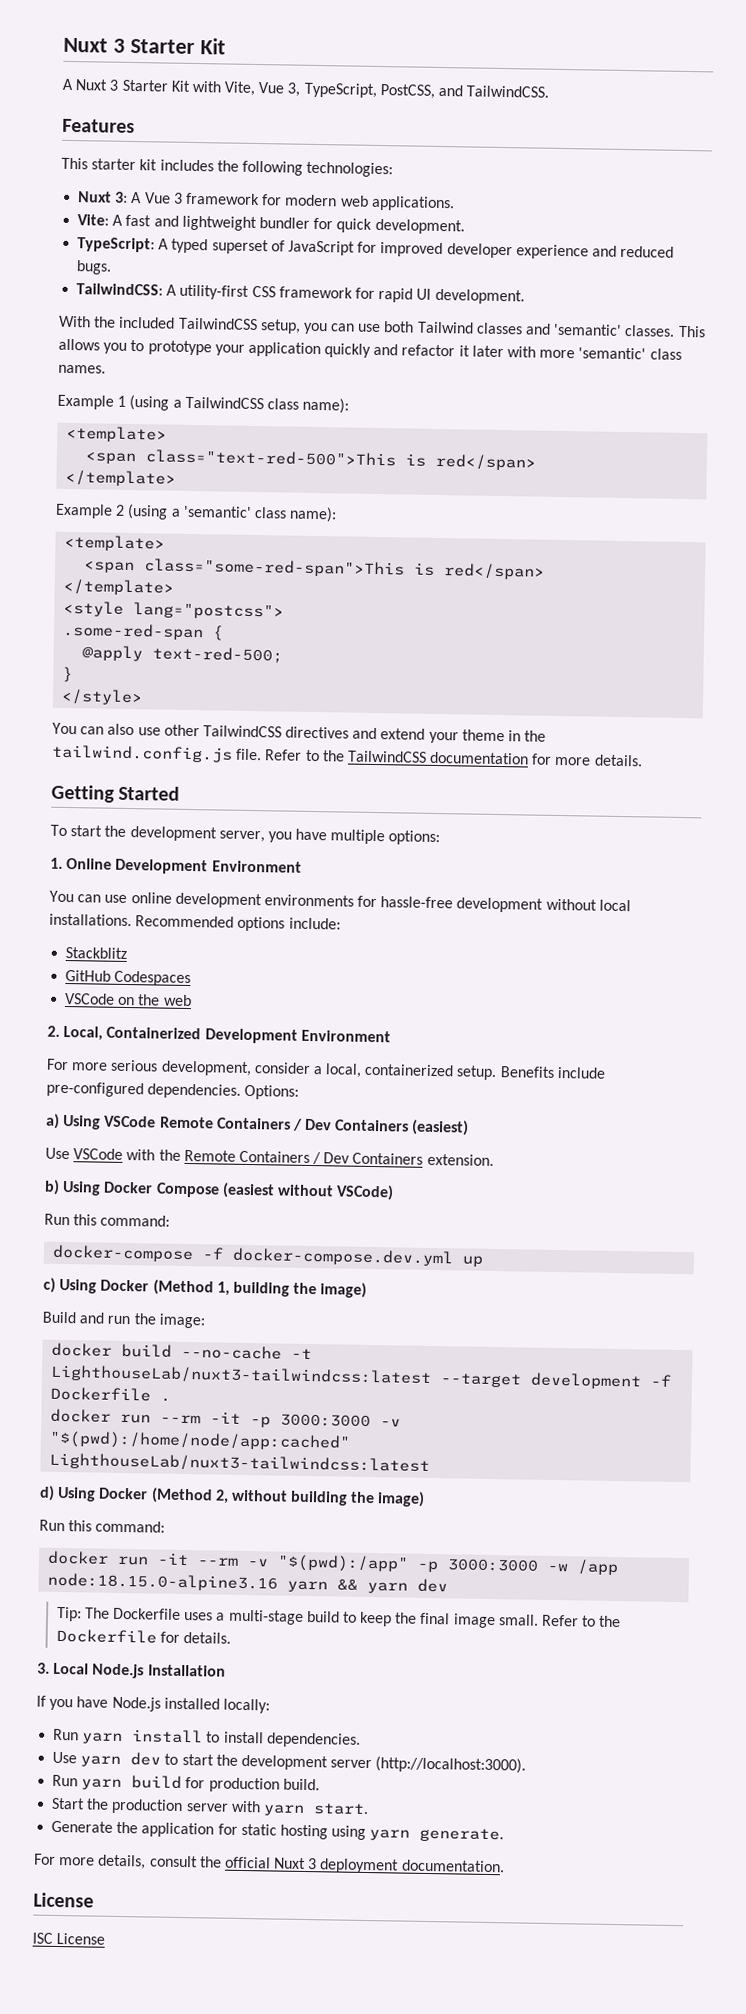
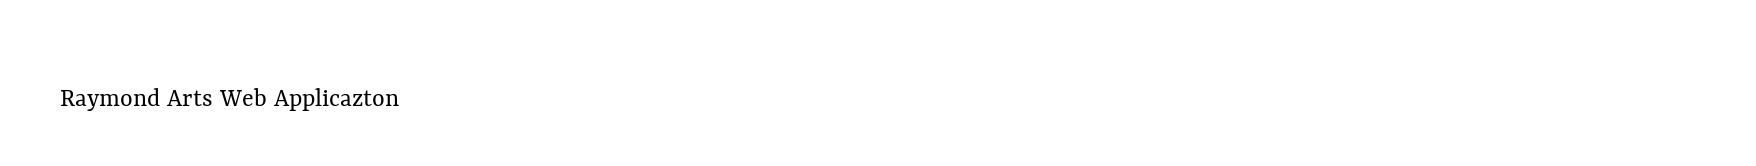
[63,37,226,55] [62,78,550,99] [62,118,135,134] [61,157,394,178] [78,191,455,212] [77,214,465,235] [77,237,675,260] [76,260,113,275] [76,283,525,305] [58,315,706,338] [58,338,682,360] [58,364,106,374] [57,394,350,414] [66,425,168,443] [85,449,537,471] [65,469,177,487] [55,503,338,523] [64,534,166,552] [84,558,546,580] [63,578,175,596] [63,600,285,620] [62,622,225,641] [82,645,284,664] [62,666,74,683] [61,688,144,706] [52,722,547,744] [51,744,643,767] [51,784,181,803] [50,824,441,846] [50,857,302,875] [49,890,631,913] [49,913,341,932] [65,947,128,960] [65,970,192,987] [65,993,192,1007] [47,1025,391,1044] [46,1058,606,1081] [46,1081,300,1100] [45,1113,470,1136] [45,1147,494,1166] [44,1179,395,1201] [44,1213,171,1227] [52,1244,484,1267] [43,1277,368,1298] [42,1311,205,1329] [51,1342,313,1360] [50,1364,673,1390] [50,1386,172,1402] [50,1408,402,1428] [49,1430,352,1452] [49,1452,431,1474] [39,1485,426,1507] [39,1519,166,1533] [47,1550,620,1576] [47,1572,449,1594] [55,1606,622,1629] [55,1628,231,1644] [37,1662,226,1679] [36,1695,270,1714] [53,1728,361,1748] [52,1751,527,1774] [52,1774,320,1793] [51,1797,369,1816] [51,1820,505,1843] [34,1853,505,1874] [33,1892,94,1908] [32,1932,106,1945] Nuxt 3 Starter Kit // A Nuxt 3 Starter Kit with Vite, Vue 3, TypeScript, PostCSS, and TailwindCSS. // Features // This starter kit includes the following technologies: // Nuxt 3: A Vue 3 framework for modern web applications. // Vite: A fast and lightweight bundler for quick development. // TypeScript: A typed superset of JavaScript for improved developer experience and reduced bugs. // TailwindCSS: A utility-first CSS framework for rapid UI development. // With the included TailwindCSS setup, you can use both Tailwind classes and 'semantic' classes. This allows you to prototype your application quickly and refactor it later with more 'semantic' class names. // Example 1 (using a TailwindCSS class name): // <template> // <span class="text-red-500">This is red</span> // </template> // Example 2 (using a 'semantic' class name): // <template> // <span class="some-red-span">This is red</span> // </template> // <style lang="postcss"> // .some-red-span { // @apply text-red-500; // } // </style> // You can also use other TailwindCSS directives and extend your theme in the tailwind.config.js file. Refer to the TailwindCSS documentation for more details. // Getting Started // To start the development server, you have multiple options: // 1. Online Development Environment // You can use online development environments for hassle-free development without local installations. Recommended options include: // Stackblitz // GitHub Codespaces // VSCode on the web // 2. Local, Containerized Development Environment // For more serious development, consider a local, containerized setup. Benefits include pre-configured dependencies. Options: // a) Using VSCode Remote Containers / Dev Containers (easiest) // Use VSCode with the Remote Containers / Dev Containers extension. // b) Using Docker Compose (easiest without VSCode) // Run this command: // docker-compose -f docker-compose.dev.yml up // c) Using Docker (Method 1, building the image) // Build and run the image: // docker build --no-cache -t LighthouseLab/nuxt3-tailwindcss:latest --target development -f Dockerfile . // docker run --rm -it -p 3000:3000 -v "$(pwd):/home/node/app:cached" LighthouseLab/nuxt3-tailwindcss:latest // d) Using Docker (Method 2, without building the image) // Run this command: // docker run -it --rm -v "$(pwd):/app" -p 3000:3000 -w /app node:18.15.0-alpine3.16 yarn && yarn dev // Tip: The Dockerfile uses a multi-stage build to keep the final image small. Refer to the Dockerfile for details. // 3. Local Node.js Installation // If you have Node.js installed locally: // Run yarn install to install dependencies. // Use yarn dev to start the development server (http://localhost:3000). // Run yarn build for production build. // Start the production server with yarn start. // Generate the application for static hosting using yarn generate. // For more details, consult the official Nuxt 3 deployment documentation. // License // ISC License -> [60,88,400,111] Raymond Arts Web Applicazton

